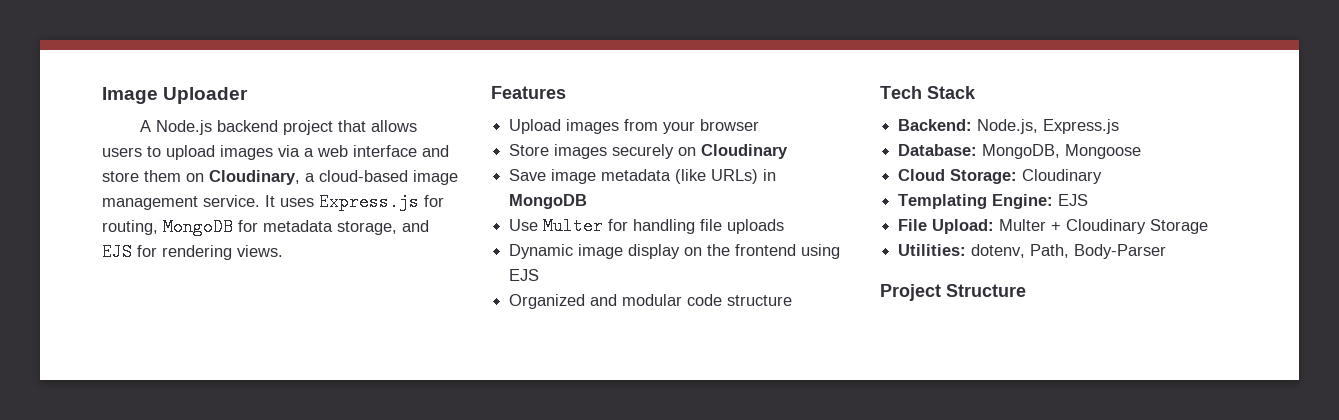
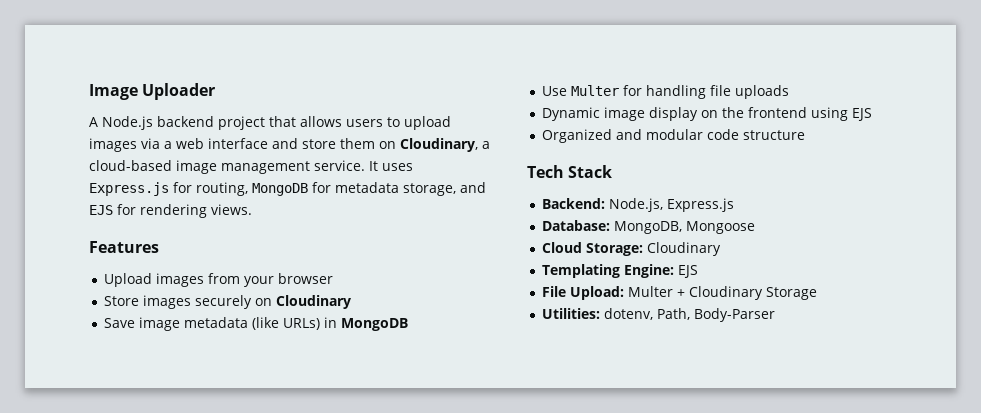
[880,284,1026,301] // Project Structure -> (776, 315) none

